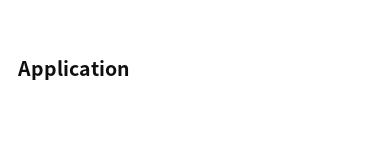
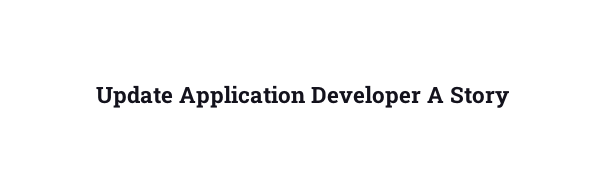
[17,60,130,80] Application -> [96,85,510,108] Update Application Developer A Story

